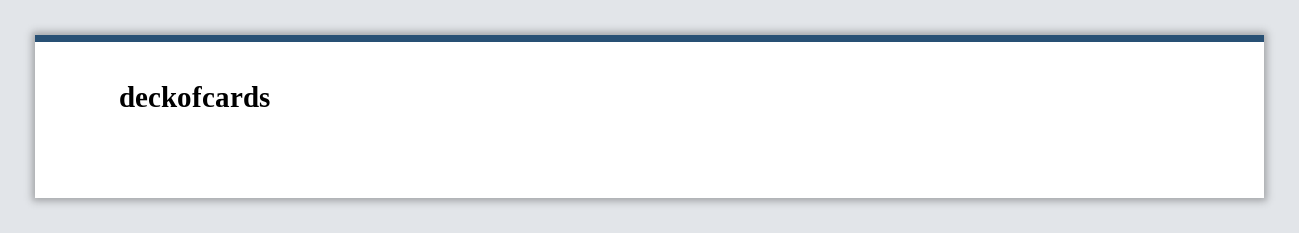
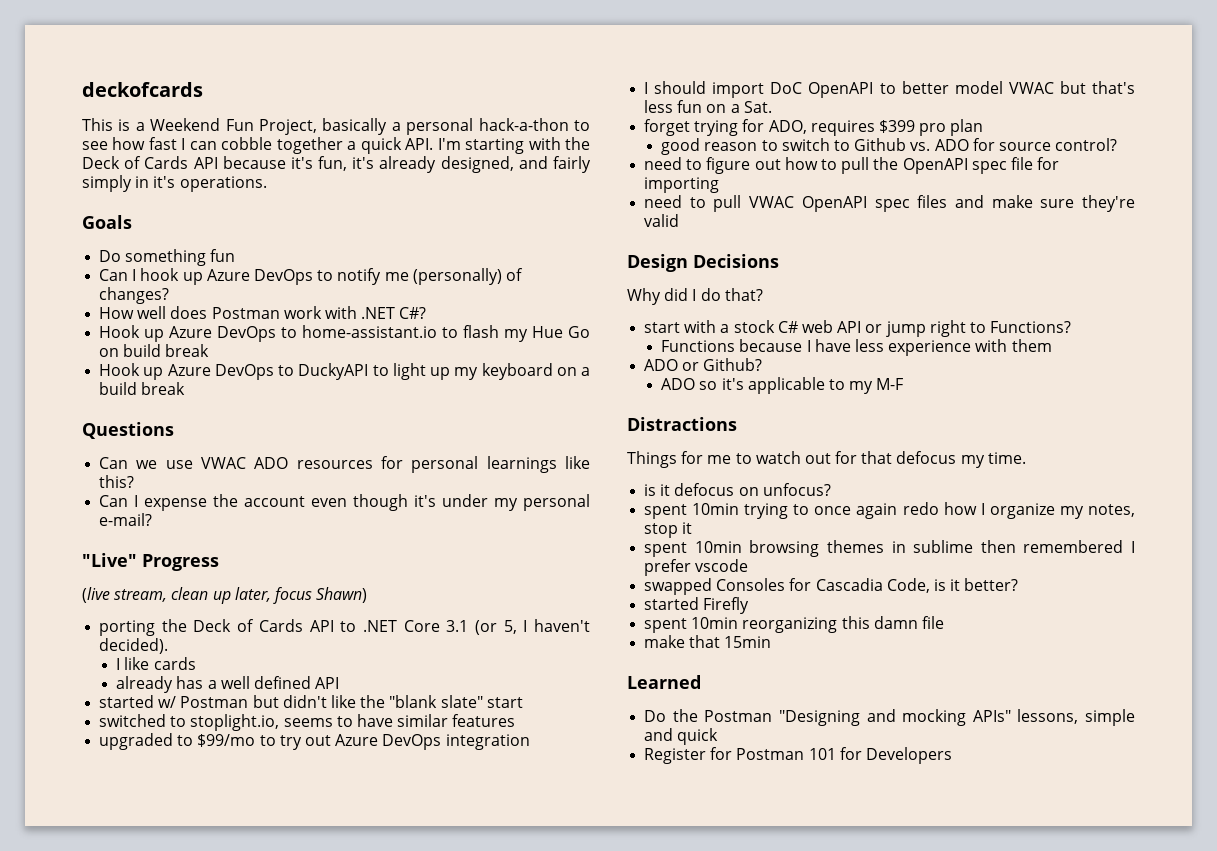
(270, 96) none -> [82,118,590,135] [82,137,590,154] [82,156,591,173] [82,175,267,192] [82,215,132,229] [99,249,236,266] [99,268,523,285] [99,287,170,304] [99,306,427,319] [99,325,590,342] [99,344,210,357] [99,363,590,380] [99,382,186,395] [82,422,174,439] [99,456,590,473] [99,475,135,488] [99,494,590,511] [99,513,153,526] [82,553,219,571] [82,587,368,604] [99,619,590,636] [99,638,169,654] [116,657,196,670] [116,676,340,693] [99,695,523,708] [99,714,516,731] [99,733,530,750] [644,81,1135,98] [644,100,772,113] [644,119,984,136] [661,138,1118,155] [644,157,1060,174] [644,177,720,193] [644,195,1135,212] [644,214,680,227] [627,254,779,272] [627,288,763,305] [644,320,1072,337] [661,339,1052,356] [644,358,763,371] [661,377,904,394] [627,417,737,431] [627,451,1026,468] [644,483,831,496] [644,502,1135,519] [644,522,693,538] [644,540,1135,557] [644,559,749,576] [644,578,1019,595] [644,597,750,614] [644,616,944,633] [644,635,772,648] [627,675,701,689] [644,709,1135,726] [644,728,719,745] [644,747,952,764] // This is a Weekend Fun Project, basically a personal hack-a-thon to see how fast I can cobble together a quick API. I'm starting with the Deck of Cards API because it's fun, it's already designed, and fairly simply in it's operations. // Goals // Do something fun // Can I hook up Azure DevOps to notify me (personally) of changes? // How well does Postman work with .NET C#? // Hook up Azure DevOps to home-assistant.io to flash my Hue Go on build break // Hook up Azure DevOps to DuckyAPI to light up my keyboard on a build break // Questions // Can we use VWAC ADO resources for personal learnings like this? // Can I expense the account even though it's under my personal e-mail? // "Live" Progress // (live stream, clean up later, focus Shawn) // porting the Deck of Cards API to .NET Core 3.1 (or 5, I haven't decided). // I like cards // already has a well defined API // started w/ Postman but didn't like the "blank slate" start // switched to stoplight.io, seems to have similar features // upgraded to $99/mo to try out Azure DevOps integration // I should import DoC OpenAPI to better model VWAC but that's less fun on a Sat. // forget trying for ADO, requires $399 pro plan // good reason to switch to Github vs. ADO for source control? // need to figure out how to pull the OpenAPI spec file for importing // need to pull VWAC OpenAPI spec files and make sure they're valid // Design Decisions // Why did I do that? // start with a stock C# web API or jump right to Functions? // Functions because I have less experience with them // ADO or Github? // ADO so it's applicable to my M-F // Distractions // Things for me to watch out for that defocus my time. // is it defocus on unfocus? // spent 10min trying to once again redo how I organize my notes, stop it // spent 10min browsing themes in sublime then remembered I prefer vscode // swapped Consoles for Cascadia Code, is it better? // started Firefly // spent 10min reorganizing this damn file // make that 15min // Learned // Do the Postman "Designing and mocking APIs" lessons, simple and quick // Register for Postman 101 for Developers

